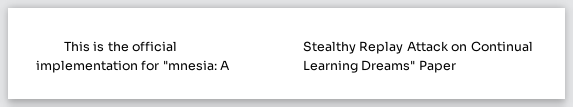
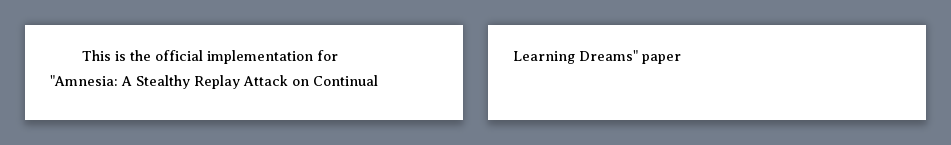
[162,60,217,71] "mnesia: -> [50,75,118,86] "Amnesia:
[418,60,456,73] Paper -> [642,54,681,64] paper

